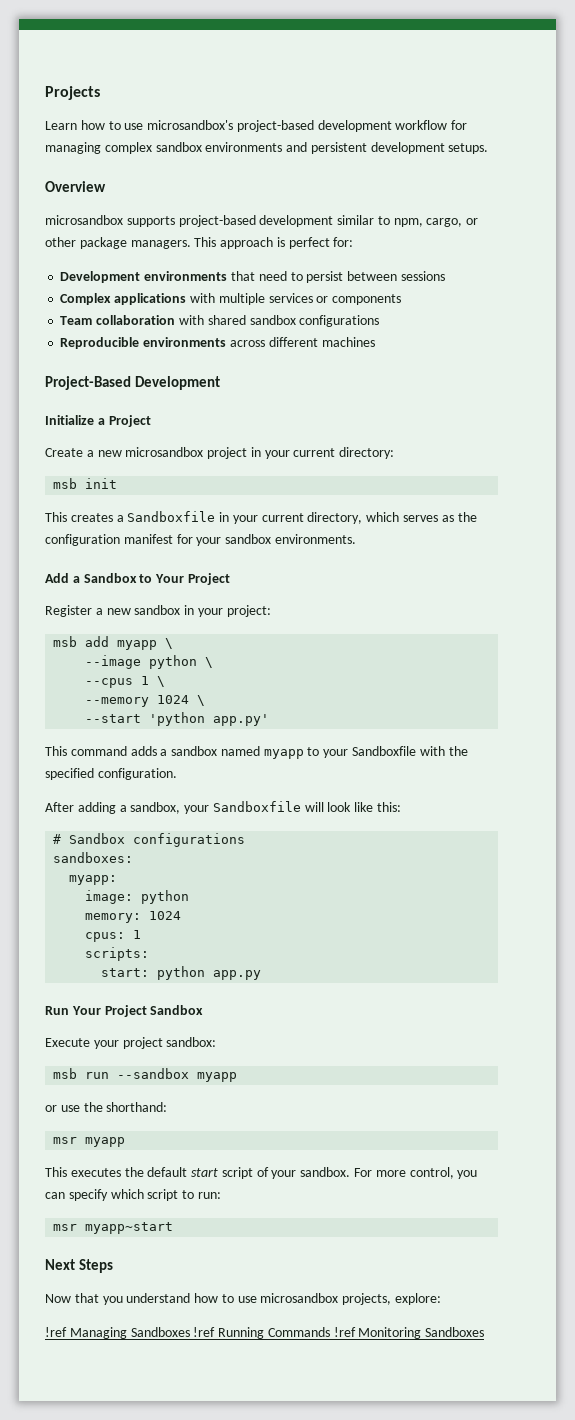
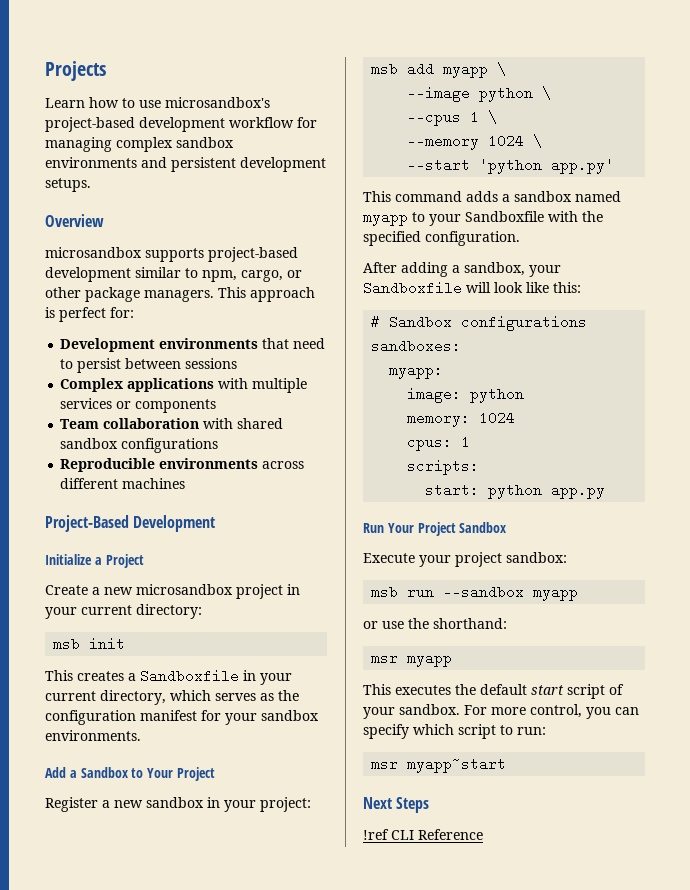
[45,1293,442,1305] [45,1327,485,1339] Now that you understand how to use microsandbox projects, explore: // !ref Managing Sandboxes !ref Running Commands !ref Monitoring Sandboxes -> [363,829,483,840] !ref CLI Reference

